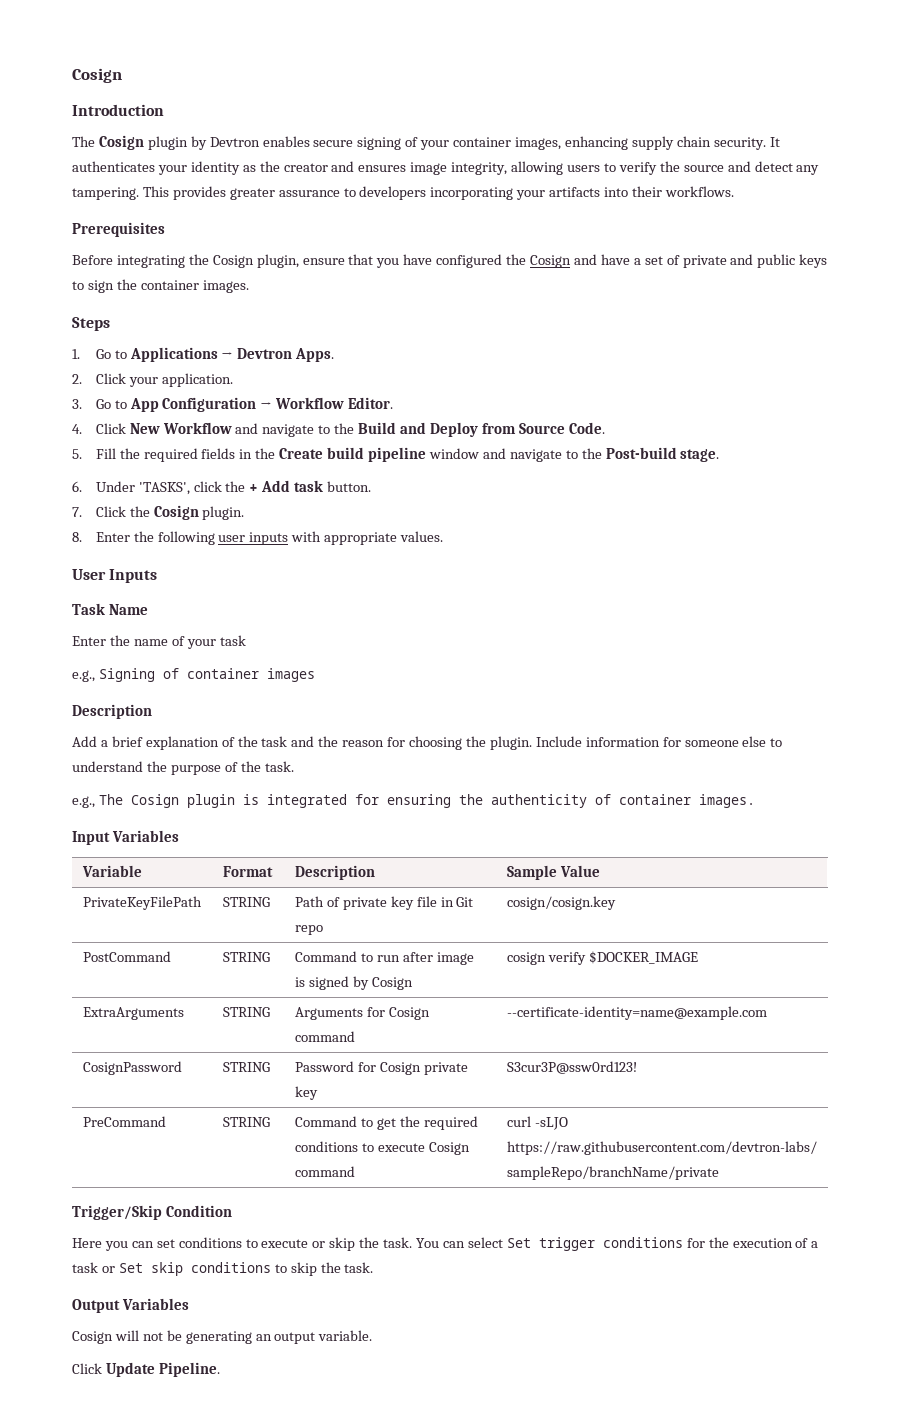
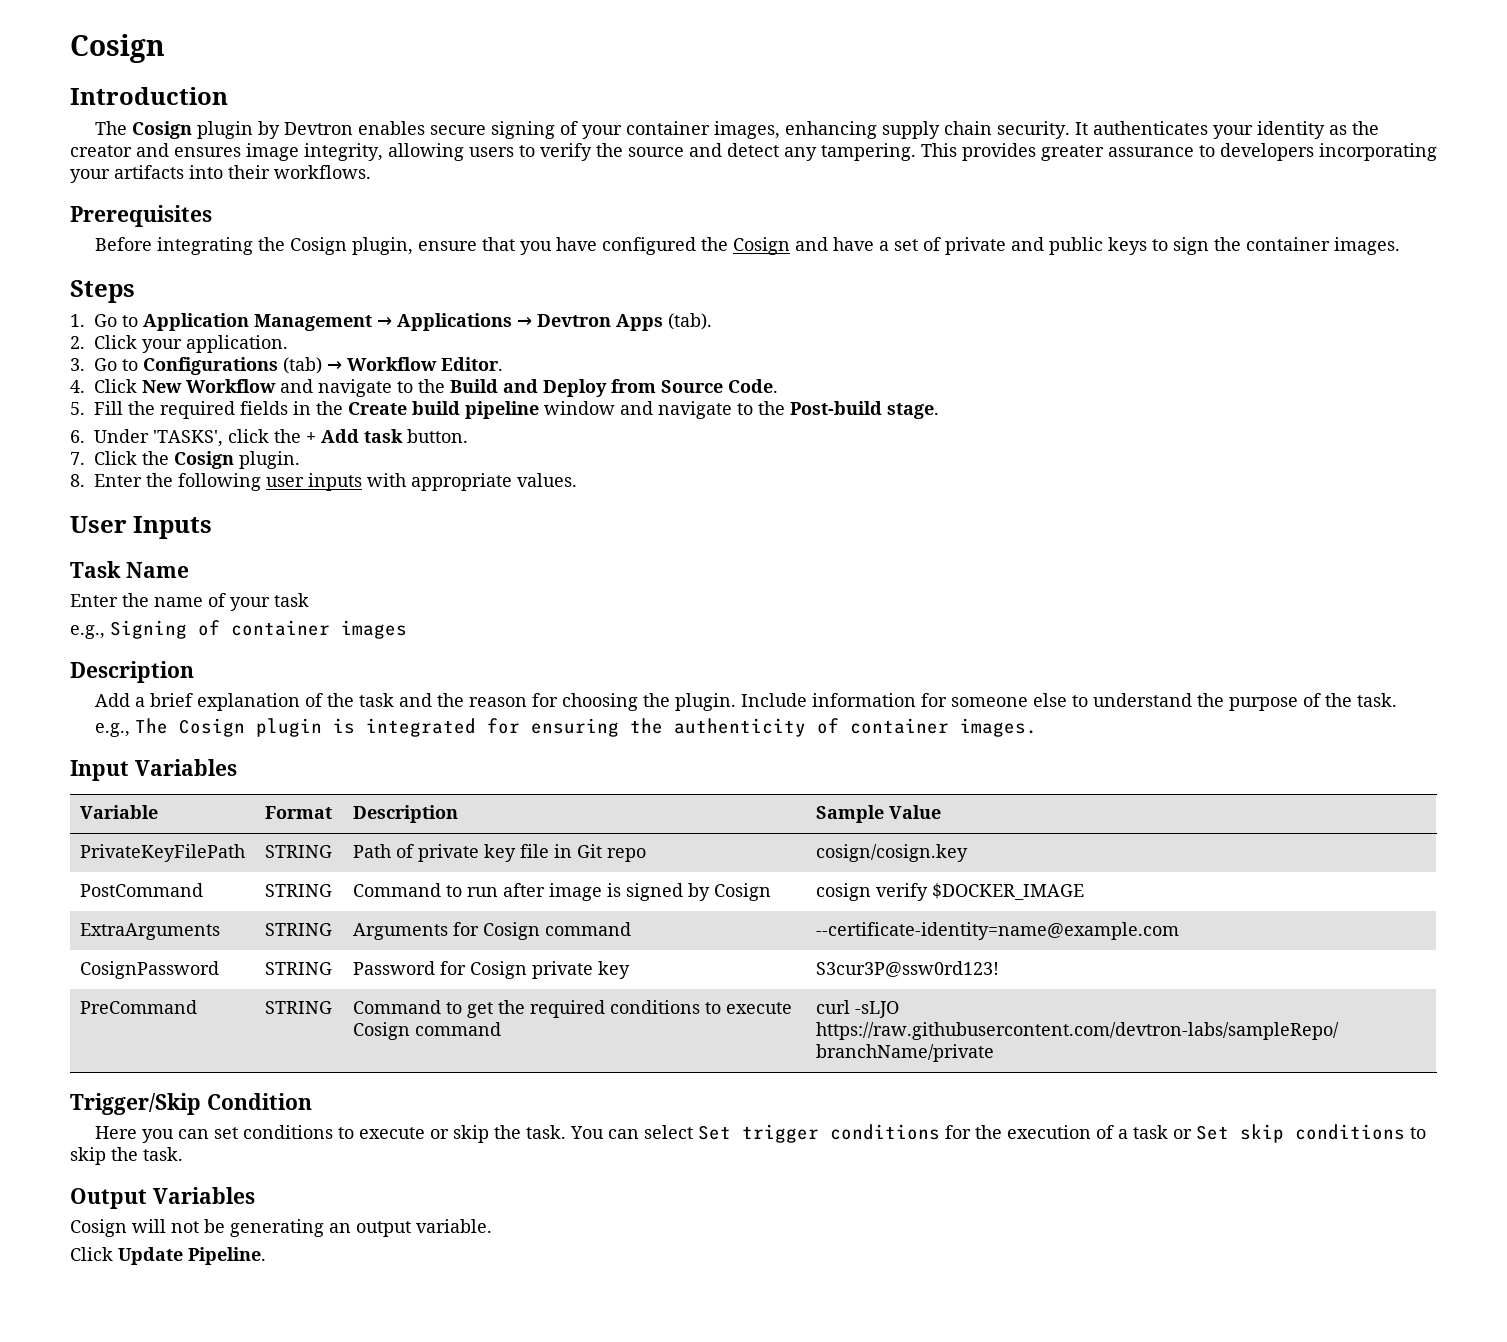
(127, 354) none -> [143,313,392,331] Application Management →
[295,348,335,362] Apps. -> [616,313,712,331] Apps (tab).
[129,397,257,412] App Configuration -> [143,357,322,375] Configurations (tab)

